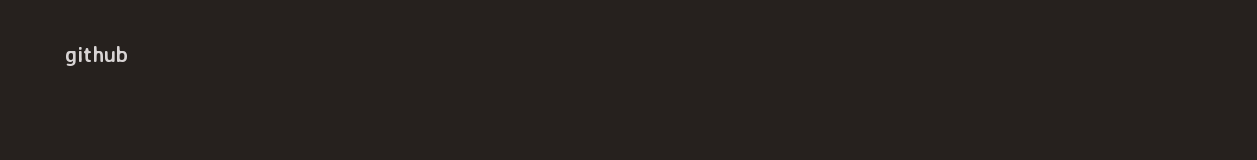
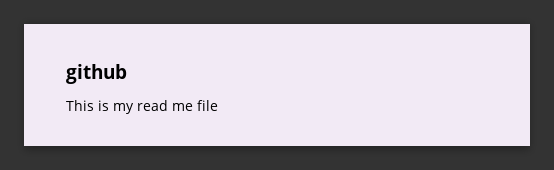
(128, 56) none -> [66,100,218,114] // This is my read me file

